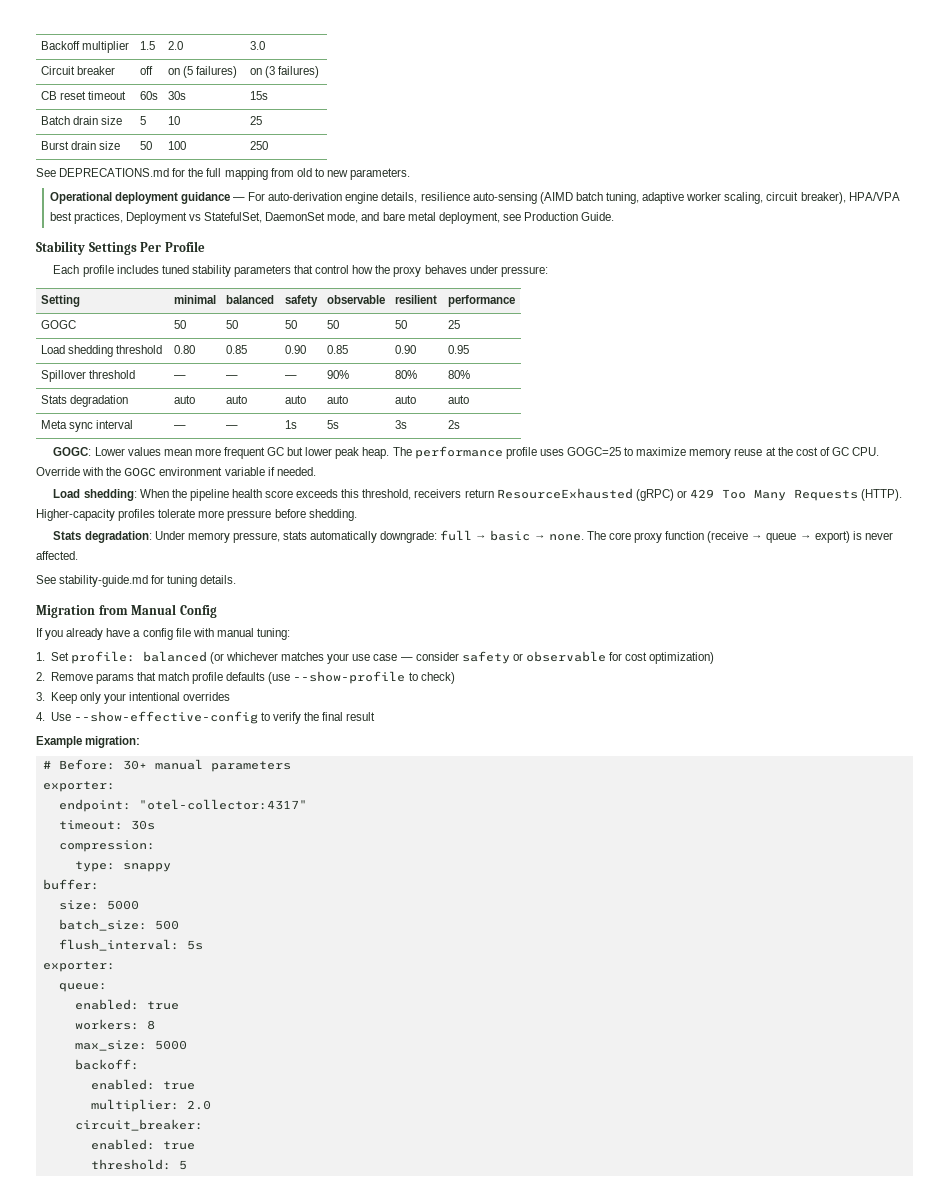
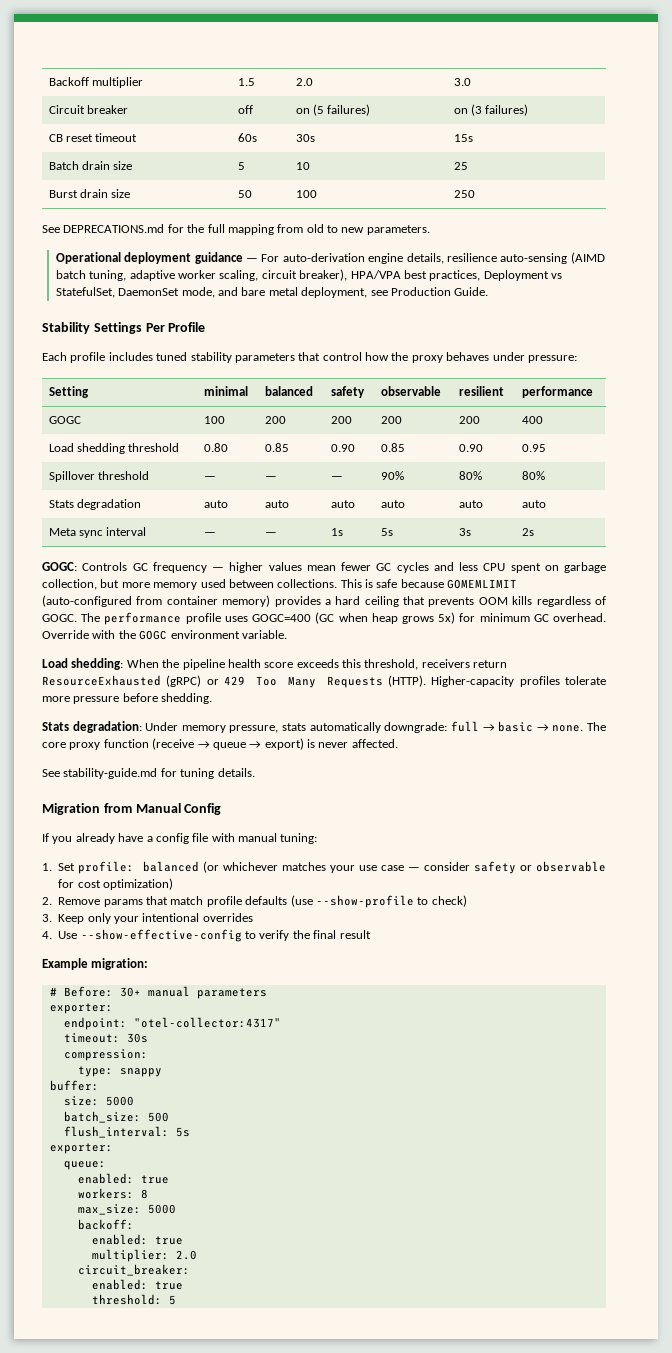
[173,320,186,329] [225,320,238,329] [284,320,297,329] [326,320,339,329] [394,320,407,329] [447,320,460,329] 50 | 50 | 50 | 50 | 50 | 25 -> [203,416,225,424] [264,416,286,424] [330,416,352,424] [380,416,402,424] [458,416,480,424] [521,416,543,424] 100 | 200 | 200 | 200 | 200 | 400
[94,446,880,459] Lower values mean more frequent GC but lower peak heap. The performance profile uses GOGC=25 to maximize memory reuse at the cost of GC CPU. -> [82,562,606,573] [42,579,518,590] [42,595,606,607] [42,612,607,625] Controls GC frequency — higher values mean fewer GC cycles and less CPU spent on garbage collection, but more memory used between collections. This is safe because GOMEMLIMIT (auto-configured from container memory) provides a hard ceiling that prevents OOM kills regardless of GOGC. The performance profile uses GOGC=400 (GC when heap grows 5x) for minimum GC overhead.
[224,467,316,476] variable if needed. -> [241,630,287,639] variable.

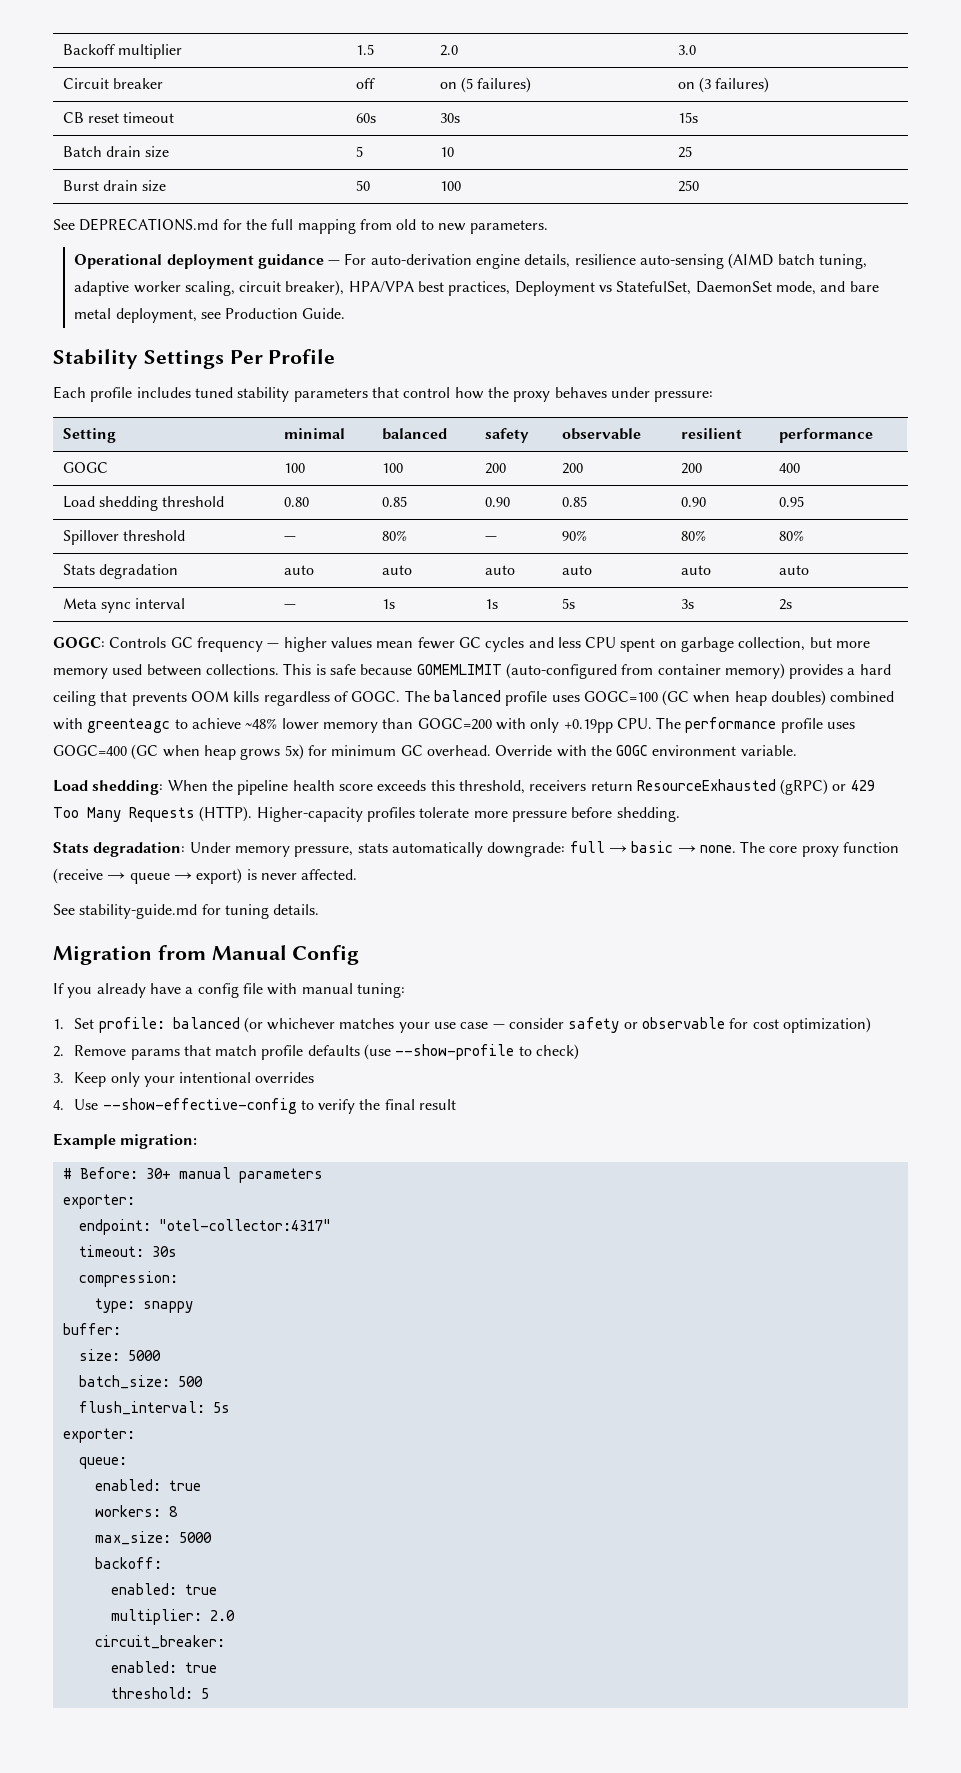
[264,416,286,424] 200 -> [381,463,403,473] 100
[264,476,277,480] — -> [381,530,407,541] 80%
[264,532,277,536] — -> [381,599,395,609] 1s
(101, 617) none -> [433,690,895,706] [53,717,682,733] balanced profile uses GOGC=100 (GC when heap doubles) combined with greenteagc to achieve ~48% lower memory than GOGC=200 with only +0.19pp CPU. The

